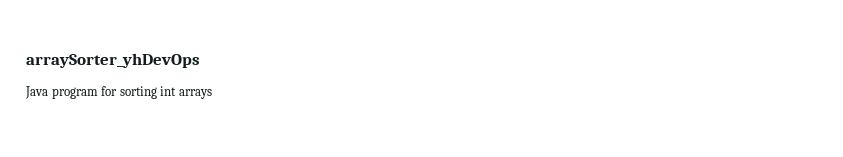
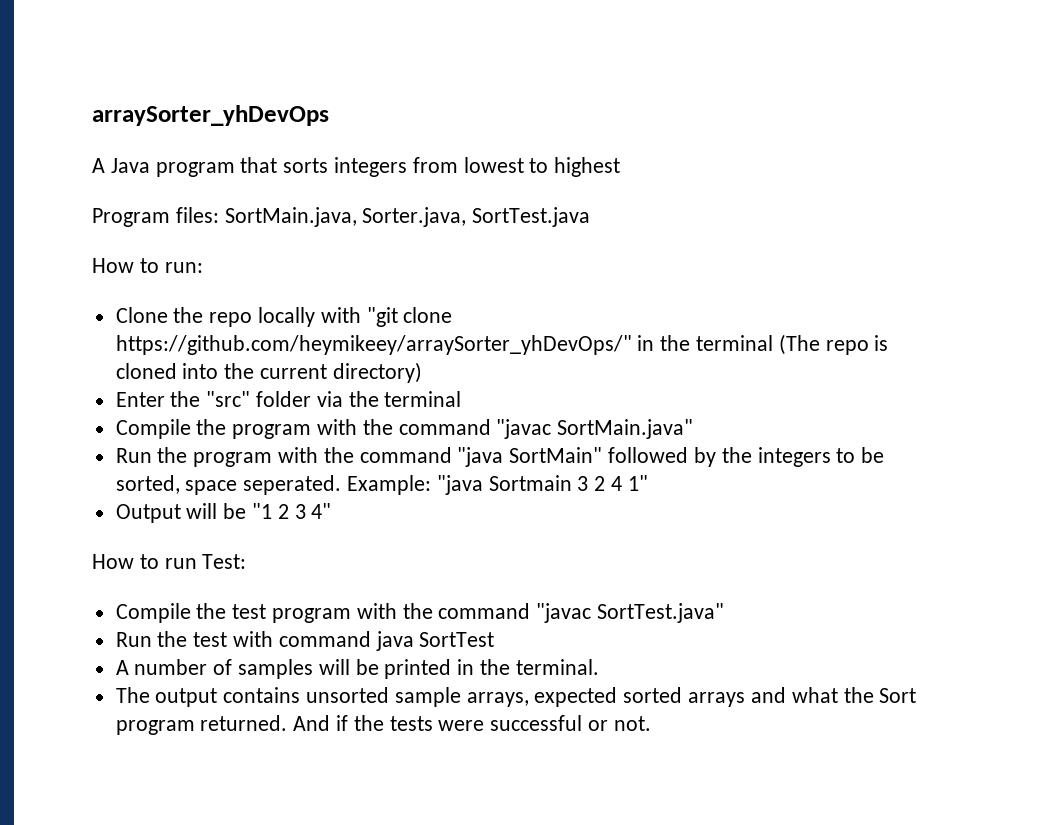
(200, 60) none -> [92,158,105,173] A
[101,86,212,99] for sorting int arrays -> [240,157,621,177] [92,207,591,227] [92,258,203,273] [115,307,453,327] [115,334,889,355] [115,362,422,383] [115,391,462,407] [115,419,694,439] [115,447,885,467] [115,475,648,495] [115,503,332,523] [92,554,247,569] [115,603,725,623] [115,631,495,651] [115,659,599,679] [115,687,917,707] [115,715,651,735] that sorts integers from lowest to highest // Program files: SortMain.java, Sorter.java, SortTest.java // How to run: // Clone the repo locally with "git clone https://github.com/heymikeey/arraySorter_yhDevOps/" in the terminal (The repo is cloned into the current directory) // Enter the "src" folder via the terminal // Compile the program with the command "javac SortMain.java" // Run the program with the command "java SortMain" followed by the integers to be sorted, space seperated. Example: "java Sortmain 3 2 4 1" // Output will be "1 2 3 4" // How to run Test: // Compile the test program with the command "javac SortTest.java" // Run the test with command java SortTest // A number of samples will be printed in the terminal. // The output contains unsorted sample arrays, expected sorted arrays and what the Sort program returned. And if the tests were successful or not.

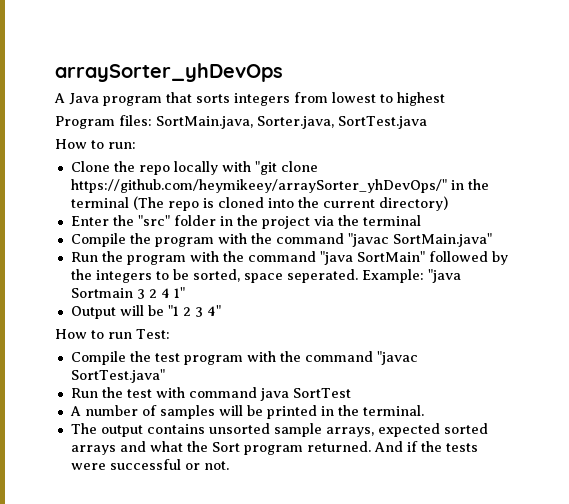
(312, 399) none -> [219,215,310,229] in the project

